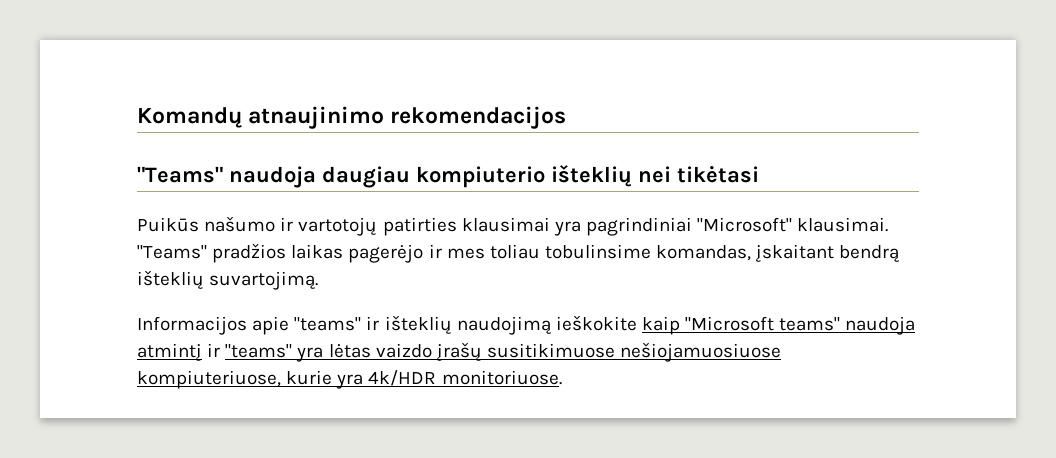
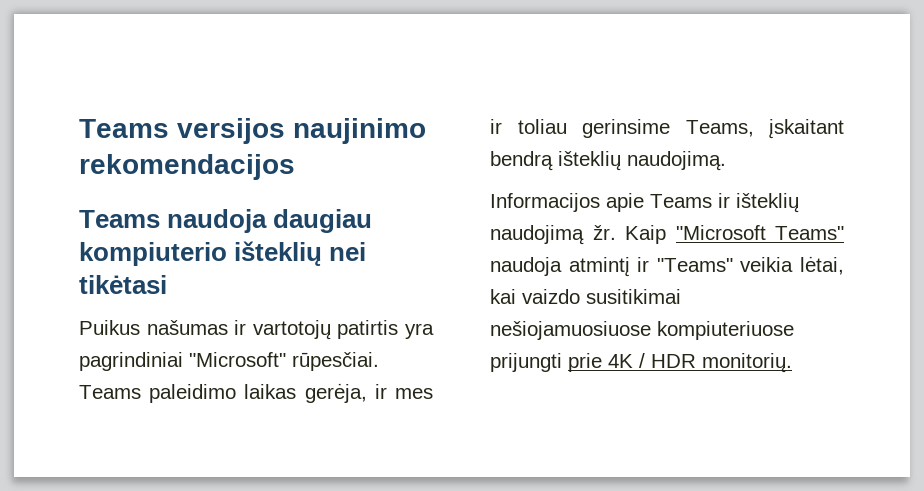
[137,106,385,129] Komandų atnaujinimo -> [79,118,426,144] Teams versijos naujinimo
[137,166,223,183] "Teams" -> [79,210,160,228] Teams
[137,216,889,236] [137,243,752,263] Puikūs našumo ir vartotojų patirties klausimai yra pagrindiniai "Microsoft" klausimai. "Teams" pradžios laikas pagerėjo ir mes toliau tobulinsime komandas, -> [79,320,434,340] [79,352,379,371] [79,383,433,403] [490,119,754,138] Puikus našumas ir vartotojų patirtis yra pagrindiniai "Microsoft" rūpesčiai. Teams paleidimo laikas gerėja, ir mes ir toliau gerinsime Teams,
[209,271,319,290] suvartojimą. -> [627,151,726,171] naudojimą.
[294,317,362,331] "teams" -> [650,194,712,208] Teams
[555,315,916,335] [137,342,782,362] [137,370,562,389] ieškokite kaip "Microsoft teams" naudoja atmintį ir "teams" yra lėtas vaizdo įrašų susitikimuose nešiojamuosiuose kompiuteriuose, kurie yra 4k/HDR monitoriuose. -> [592,225,844,244] [490,256,844,277] [490,289,681,304] [490,321,794,340] [490,353,792,373] žr. Kaip "Microsoft Teams" naudoja atmintį ir "Teams" veikia lėtai, kai vaizdo susitikimai nešiojamuosiuose kompiuteriuose prijungti prie 4K / HDR monitorių.

